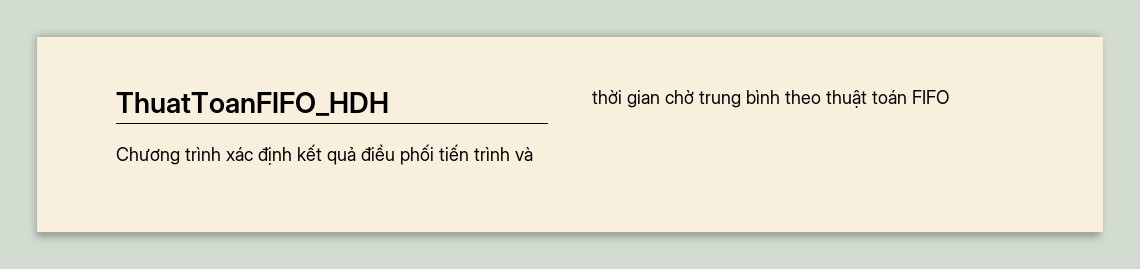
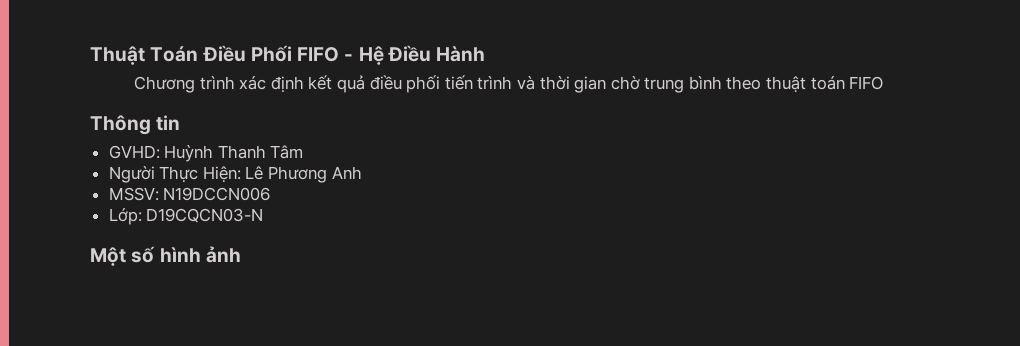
[116,92,389,116] ThuatToanFIFO_HDH -> [90,45,486,65] Thuật Toán Điều Phối FIFO - Hệ Điều Hành
(949, 97) none -> [90,115,181,135] [108,145,304,162] [108,166,362,183] [108,187,271,201] [108,208,264,225] [90,246,241,266] // Thông tin // GVHD: Huỳnh Thanh Tâm // Người Thực Hiện: Lê Phương Anh // MSSV: N19DCCN006 // Lớp: D19CQCN03-N // Một số hình ảnh

